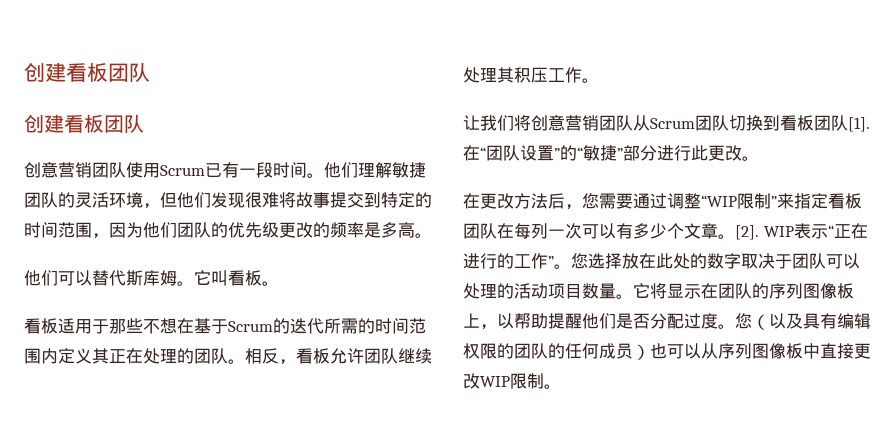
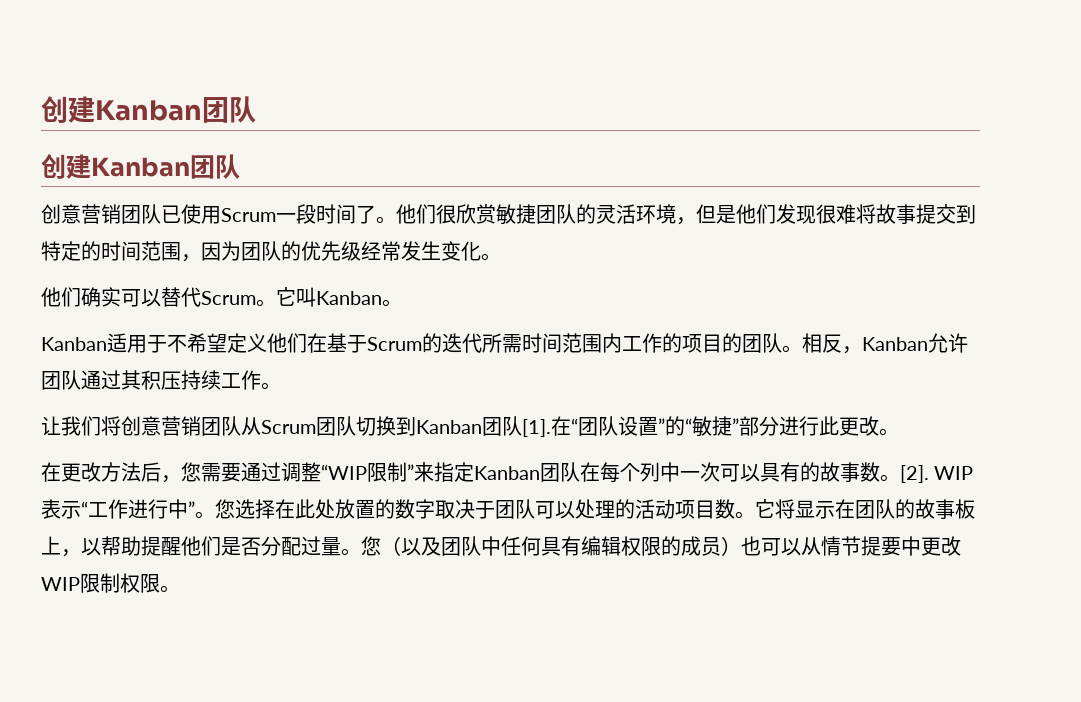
[24,62,108,82] 创建看板 -> [41,96,202,123] 创建Kanban
[64,114,104,133] 看板 -> [91,157,190,177] Kanban
(126, 170) none -> [161,205,181,223] 已
[205,162,239,178] 已有 -> (276, 215) none
[307,162,392,178] 。他们理解 -> [356,204,496,224] 了。他们很欣赏
(177, 200) none -> [716,205,736,224] 是
[143,222,177,238] 他们 -> (241, 251) none
[279,222,415,238] 更改的频率是多高 -> [361,241,481,261] 经常发生变化
(58, 278) none -> [81,287,121,307] 确实
[126,270,279,286] [24,318,177,334] 斯库姆。它叫看板。 // 看板适用于那些不想 -> [201,287,402,307] [41,333,307,353] Scrum。它叫Kanban。 // Kanban适用于不希望定义他们
[358,318,375,334] 的 -> (522, 343) none
[58,348,177,364] 定义其正在处理 -> [622,333,722,353] 工作的项目
[296,348,330,364] 看板 -> [862,337,928,351] Kanban
[398,348,432,364] [463,67,548,83] 继续处理其积压 -> [81,370,221,390] 通过其积压持续
[780,115,814,131] 看板 -> [416,420,482,434] Kanban
[828,193,862,209] 看板 -> [474,466,540,480] Kanban
[531,223,548,239] 列 -> [620,462,680,482] 个列中
[616,223,718,239] 有多少个文章 -> [760,462,880,482] 具有的故事数
[833,223,868,239] [463,253,548,269] 正在进行的工作 -> [88,499,188,519] 工作进行中
[622,253,690,269] 放在此处 -> [275,499,375,519] 在此处放置
[599,283,616,299] 量 -> (735, 509) none
[769,283,837,299] 序列图像 -> [915,499,955,519] 故事
[701,313,718,329] 度 -> [321,537,341,556] 量
(803, 321) none -> [441,536,541,556] 团队中任何
[514,343,599,359] 团队的任何 -> (681, 546) none
[718,343,854,359] 序列图像板中直接 -> [821,536,921,556] 情节提要中
(544, 381) none -> [120,573,160,593] 权限

